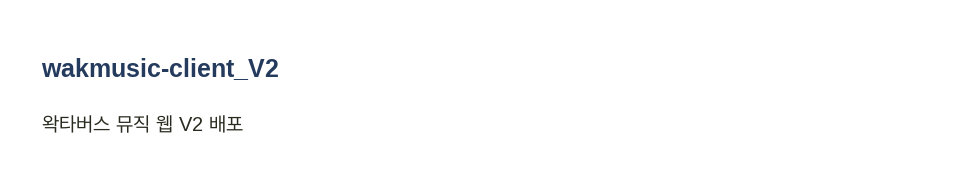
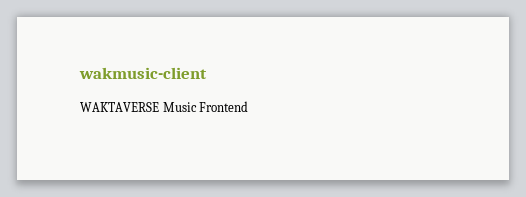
[41,58,279,80] [42,115,243,133] wakmusic-client_V2 // 왁타버스 뮤직 웹 V2 배포 -> [79,67,207,79] [80,101,249,112] wakmusic-client // WAKTAVERSE Music Frontend

